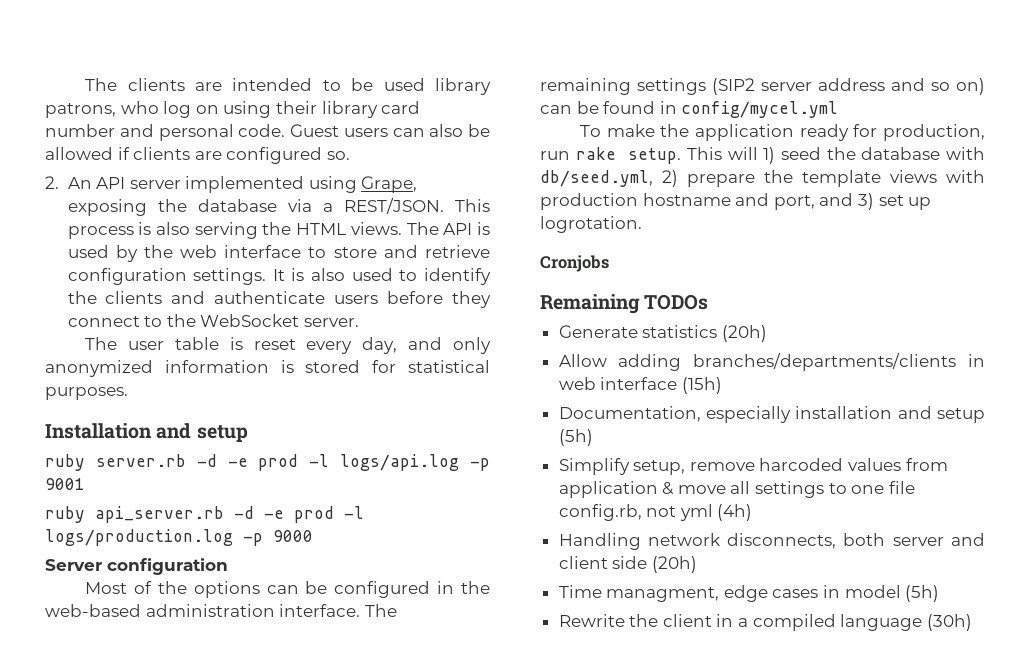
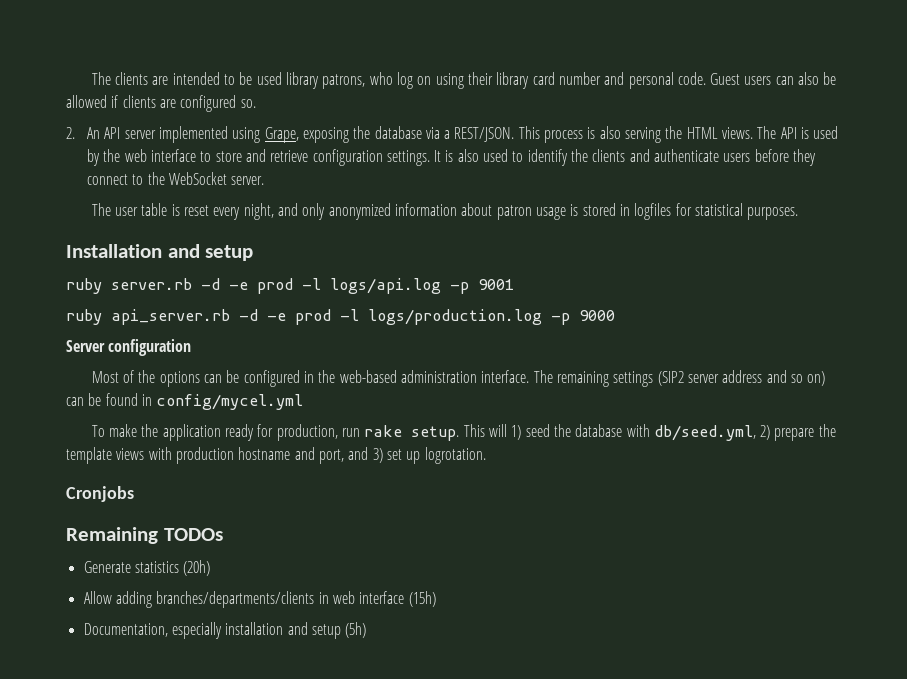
[362,337,398,354] day, -> [243,203,274,220] night,
[280,360,361,373] is stored -> [461,203,672,220] about patron usage is stored in logfiles
[558,458,948,475] [558,481,915,498] [558,504,753,521] [558,533,985,550] [558,556,697,573] [558,585,940,602] [558,614,972,631] // Simplify setup, remove harcoded values from application & move all settings to one file config.rb, not yml (4h) // Handling network disconnects, both server and client side (20h) // Time managment, edge cases in model (5h) // Rewrite the client in a compiled language (30h) -> (367, 630) none

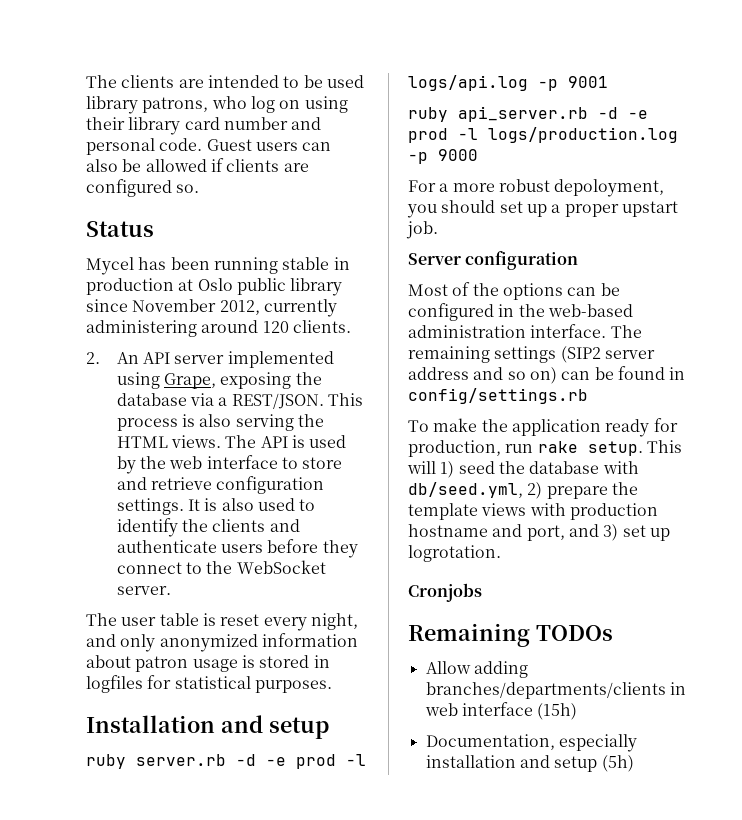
(256, 103) none -> [86,221,154,237] [86,257,350,275] [86,278,343,296] [86,299,337,317] [86,320,351,337] // Status // Mycel has been running stable in production at Oslo public library since November 2012, currently administering around 120 clients.
(615, 315) none -> [408,179,665,197] [407,200,678,218] [406,221,438,239] // For a more robust depoloyment, you should set up a proper upstart job.
[156,394,304,410] config/mycel.yml -> [408,388,588,404] config/settings.rb
[83,560,211,576] // Generate statistics (20h) -> (613, 633) none

